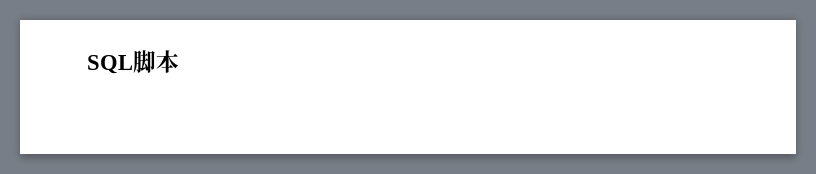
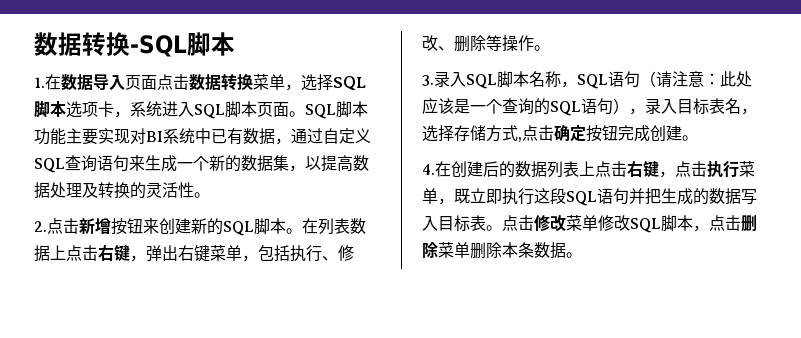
[87,50,179,74] SQL脚本 -> [34,32,235,57] [34,74,366,91] [34,101,368,119] [34,128,371,145] [34,155,369,173] [34,182,210,199] [34,218,366,236] [34,245,354,262] [422,35,550,52] [422,71,752,89] [422,97,757,116] [422,125,698,142] [422,160,755,178] [422,188,757,206] [422,215,757,233] [422,242,582,259] 数据转换-SQL脚本 // 1.在数据导入页面点击数据转换菜单，选择SQL脚本选项卡，系统进入SQL脚本页面。SQL脚本功能主要实现对BI系统中已有数据，通过自定义SQL查询语句来生成一个新的数据集，以提高数据处理及转换的灵活性。 // 2.点击新增按钮来创建新的SQL脚本。在列表数据上点击右键，弹出右键菜单，包括执行、修改、删除等操作。 // 3.录入SQL脚本名称，SQL语句（请注意：此处应该是一个查询的SQL语句），录入目标表名，选择存储方式,点击确定按钮完成创建。 // 4.在创建后的数据列表上点击右键，点击执行菜单，既立即执行这段SQL语句并把生成的数据写入目标表。点击修改菜单修改SQL脚本，点击删除菜单删除本条数据。

